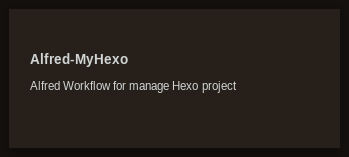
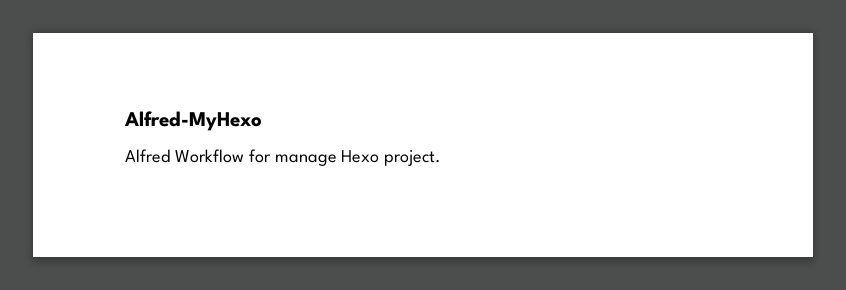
[201,81,237,93] project -> [384,150,442,166] project.

